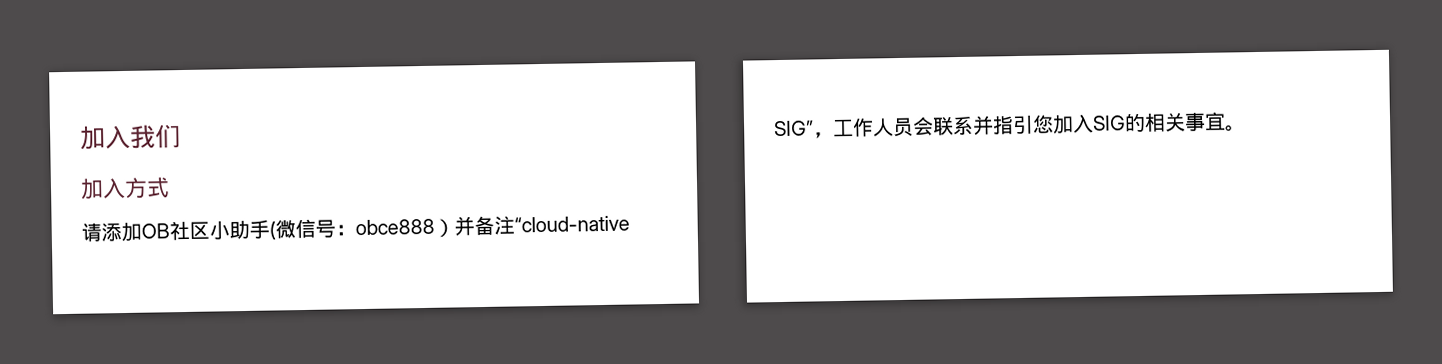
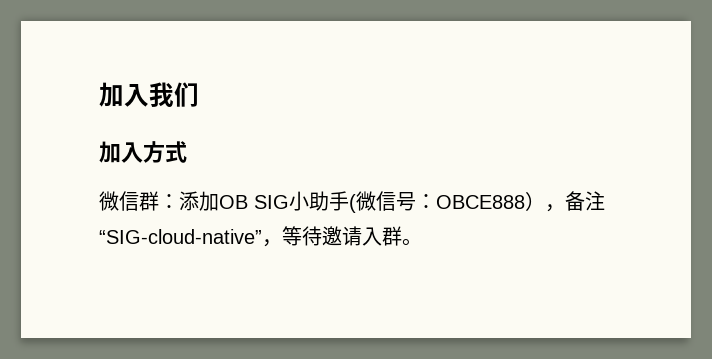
[81,222,102,242] 请 -> [99,191,179,211] 微信群：
[169,220,210,241] 社区 -> [254,195,289,209] SIG
[355,215,630,238] [773,111,1226,139] obce888）并备注“cloud-native SIG”，工作人员会联系并指引您加入SIG的相关事宜 -> [436,191,605,212] [99,226,402,247] OBCE888），备注“SIG-cloud-native”，等待邀请入群

